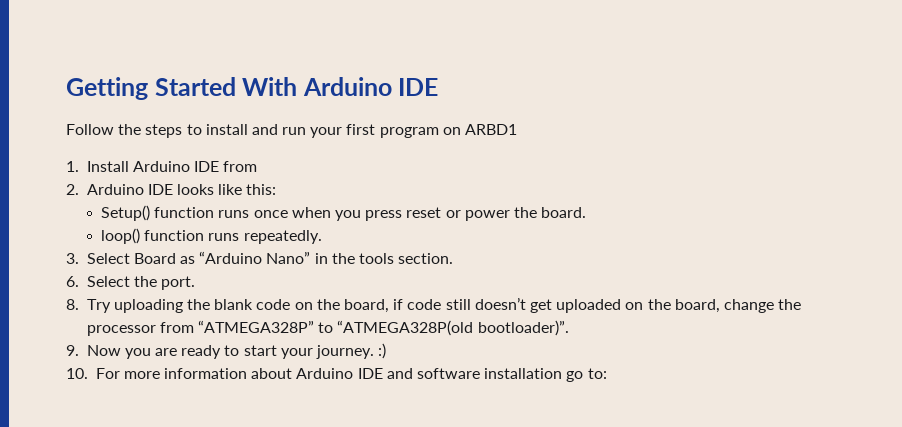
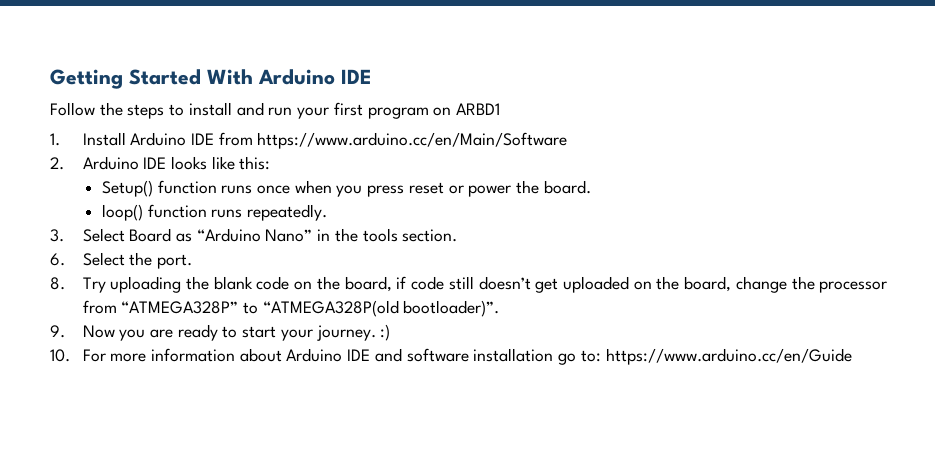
(258, 166) none -> [257,132,568,149] https://www.arduino.cc/en/Main/Software
(607, 373) none -> [605,348,852,365] https://www.arduino.cc/en/Guide

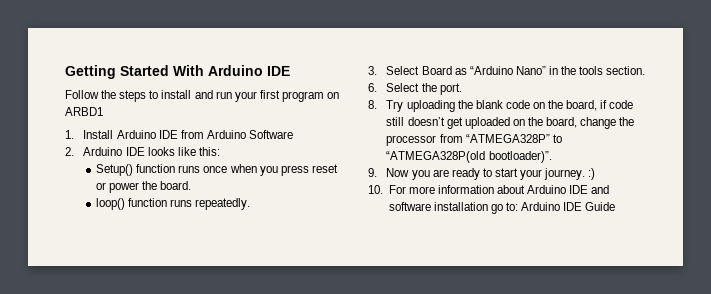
[257,132,568,149] https://www.arduino.cc/en/Main/Software -> [206,130,294,139] Arduino Software
[605,348,852,365] https://www.arduino.cc/en/Guide -> [521,202,616,211] Arduino IDE Guide

